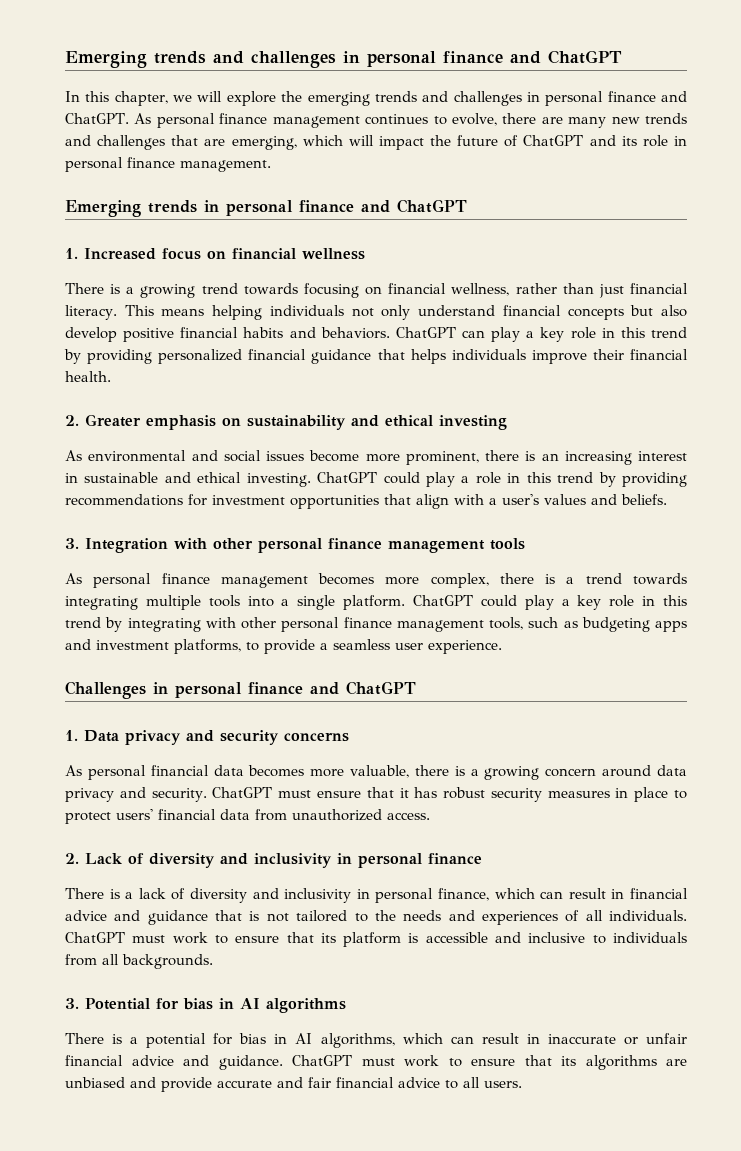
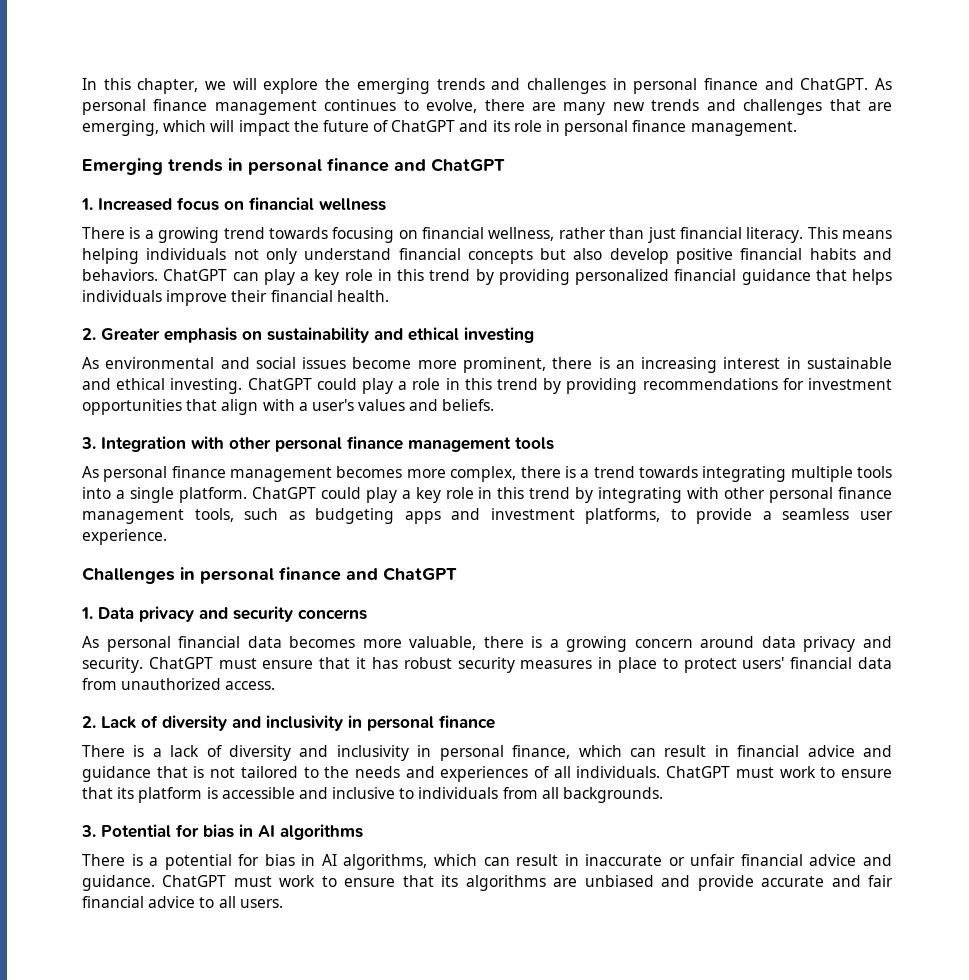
[65,50,622,68] Emerging trends and challenges in personal finance and ChatGPT // -> (82, 84) none

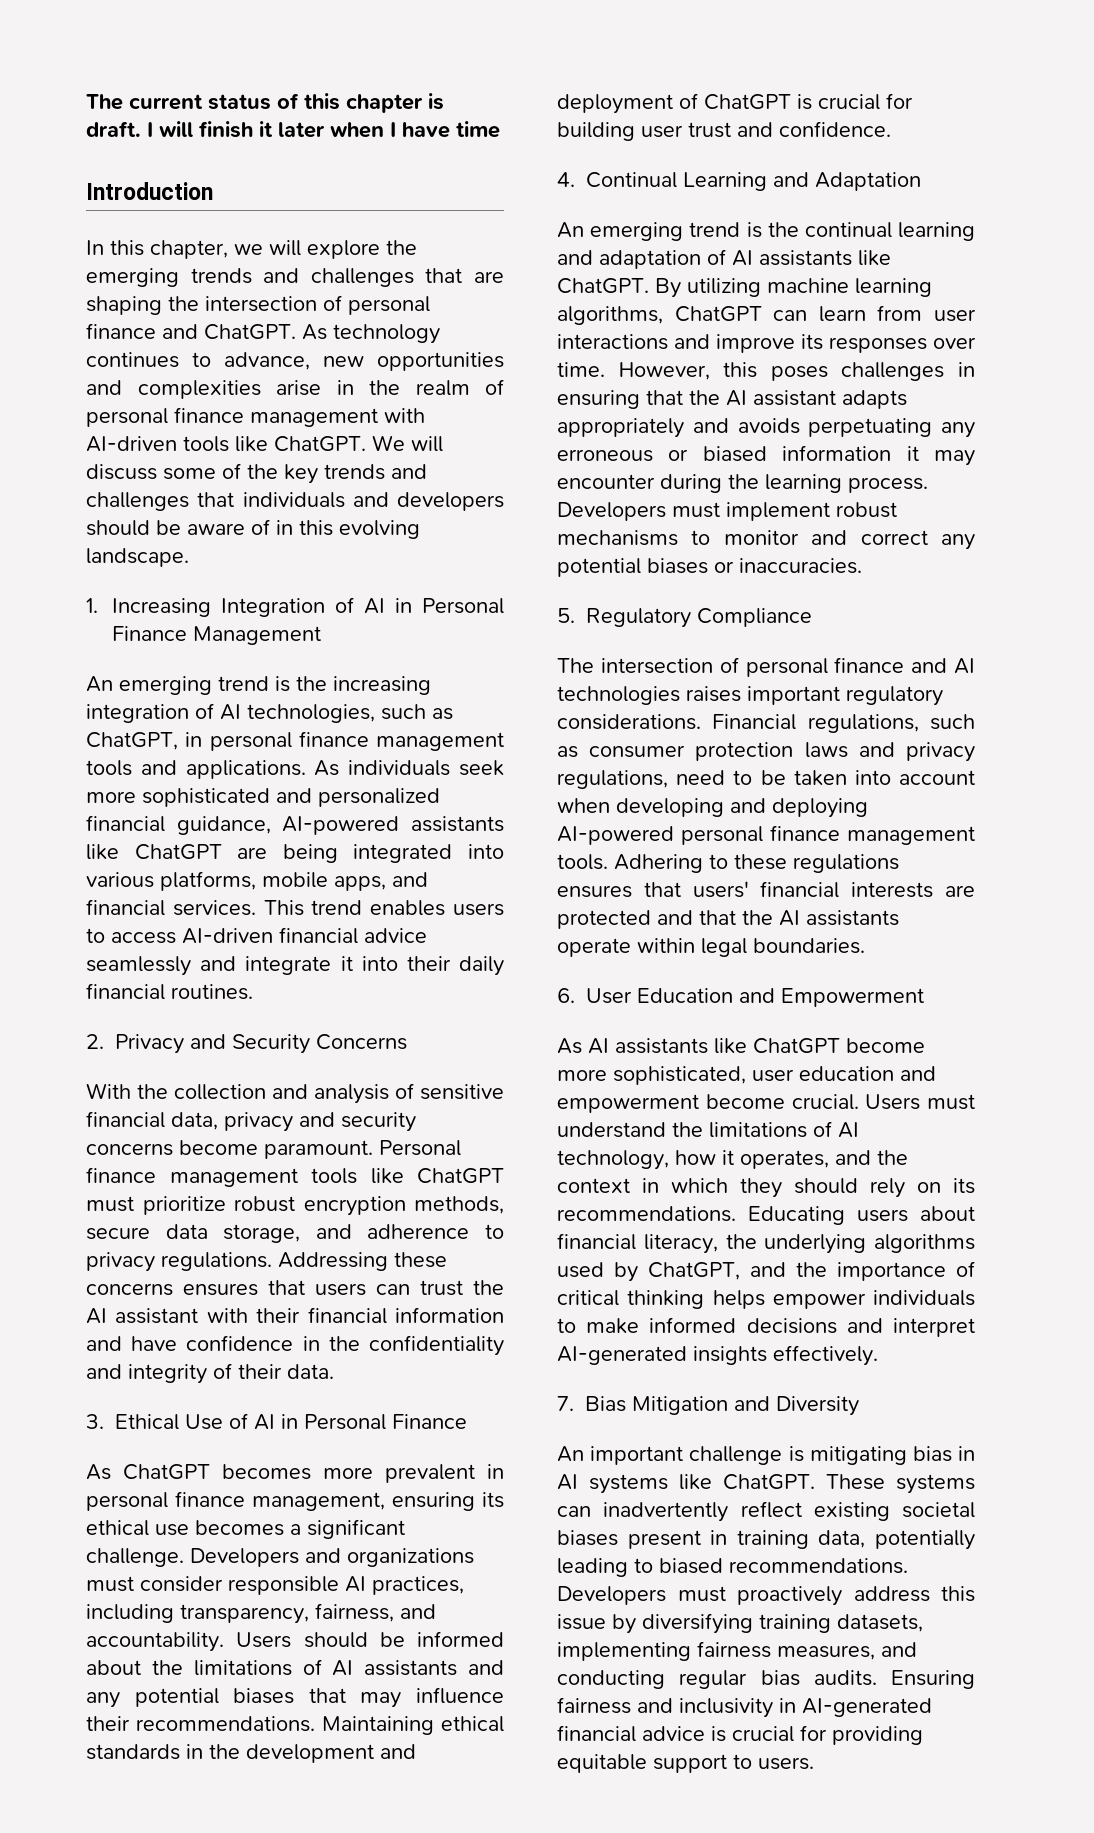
(82, 84) none -> [86,93,444,113] [86,121,500,138] [86,182,213,200] The current status of this chapter is draft. I will finish it later when I have time // Introduction //
[612,78,627,90] in -> [425,268,504,283] [86,295,342,315] that are shaping the intersection of
[82,99,893,115] [82,120,797,136] [82,158,505,175] [81,197,386,211] [82,227,892,243] [82,248,892,264] [82,269,892,285] [82,290,389,306] [82,327,534,343] [82,357,893,373] [82,378,892,394] [82,399,495,415] [81,436,554,452] [82,466,892,482] [82,487,893,503] [82,508,894,524] [82,529,167,545] [82,567,457,584] [81,606,367,622] [82,636,892,652] [82,657,892,673] [82,678,276,690] [82,715,495,731] [82,745,892,761] [82,766,893,782] [82,787,664,803] [81,824,363,840] [82,854,892,870] [82,875,893,891] [82,896,236,908] personal finance management continues to evolve, there are many new trends and challenges that are emerging, which will impact the future of ChatGPT and its role in personal finance management. // Emerging trends in personal finance and ChatGPT // 1. Increased focus on financial wellness // There is a growing trend towards focusing on financial wellness, rather than just financial literacy. This means helping individuals not only understand financial concepts but also develop positive financial habits and behaviors. ChatGPT can play a key role in this trend by providing personalized financial guidance that helps individuals improve their financial health. // 2. Greater emphasis on sustainability and ethical investing // As environmental and social issues become more prominent, there is an increasing interest in sustainable and ethical investing. ChatGPT could play a role in this trend by providing recommendations for investment opportunities that align with a user's values and beliefs. // 3. Integration with other personal finance management tools // As personal finance management becomes more complex, there is a trend towards integrating multiple tools into a single platform. ChatGPT could play a key role in this trend by integrating with other personal finance management tools, such as budgeting apps and investment platforms, to provide a seamless user experience. // Challenges in personal finance and ChatGPT // 1. Data privacy and security concerns // As personal financial data becomes more valuable, there is a growing concern around data privacy and security. ChatGPT must ensure that it has robust security measures in place to protect users' financial data from unauthorized access. // 2. Lack of diversity and inclusivity in personal finance // There is a lack of diversity and inclusivity in personal finance, which can result in financial advice and guidance that is not tailored to the needs and experiences of all individuals. ChatGPT must work to ensure that its platform is accessible and inclusive to individuals from all backgrounds. // 3. Potential for bias in AI algorithms // There is a potential for bias in AI algorithms, which can result in inaccurate or unfair financial advice and guidance. ChatGPT must work to ensure that its algorithms are unbiased and provide accurate and fair financial advice to all -> [333,324,440,344] [86,352,504,371] [86,379,504,399] [86,407,425,427] [86,435,443,452] [86,463,427,484] [86,492,504,511] [86,519,420,539] [86,548,189,567] [86,597,504,617] [111,626,321,645] [86,676,431,695] [86,703,453,723] [86,731,504,751] [86,760,504,779] [86,788,440,807] [86,815,505,835] [86,844,504,863] [86,871,428,891] [86,899,505,916] [86,927,427,944] [86,956,505,976] [86,983,253,1000] [86,1034,407,1054] [86,1083,504,1104] [86,1111,416,1132] [86,1140,461,1159] [86,1167,504,1187] [86,1196,504,1216] [86,1224,504,1243] [86,1252,447,1272] [86,1280,504,1296] [86,1307,504,1324] [86,1335,504,1356] [86,1363,334,1384] [86,1413,467,1430] [86,1464,504,1483] [86,1491,504,1511] [86,1519,405,1539] [86,1548,474,1567] [86,1576,464,1595] [86,1603,436,1624] [86,1631,504,1652] [86,1659,504,1676] [86,1687,504,1708] [86,1716,504,1735] [86,1744,416,1763] [557,93,913,114] [557,121,891,141] [557,172,921,191] [557,222,975,241] [557,249,891,269] [557,278,932,298] [557,305,976,325] [557,334,976,353] [557,362,975,381] [557,390,907,409] [557,418,975,438] [557,445,975,466] [557,474,928,493] [557,502,897,521] [557,530,975,550] [557,558,862,577] [557,608,812,628] [557,657,975,677] [557,686,943,706] [557,714,975,733] [557,742,975,762] [557,770,975,789] [557,798,868,818] [557,825,975,845] [557,854,899,873] [557,881,975,898] [557,910,899,929] [557,938,865,957] [557,988,924,1007] [557,1038,925,1054] [557,1066,936,1085] [557,1094,975,1113] [557,1121,859,1138] [557,1150,908,1170] [557,1178,975,1198] [557,1206,975,1225] [557,1233,975,1254] [557,1261,975,1282] [557,1290,975,1309] [557,1317,975,1337] [557,1345,878,1366] [557,1396,859,1416] [557,1446,975,1465] [557,1474,975,1494] [557,1501,975,1522] [557,1530,975,1550] [557,1558,908,1577] [557,1586,975,1606] [557,1613,923,1634] [557,1641,917,1661] [557,1670,975,1689] [557,1697,932,1718] [557,1725,923,1745] [557,1754,752,1773] technology continues to advance, new opportunities and complexities arise in the realm of personal finance management with AI-driven tools like ChatGPT. We will discuss some of the key trends and challenges that individuals and developers should be aware of in this evolving landscape. // 1. Increasing Integration of AI in Personal Finance Management // An emerging trend is the increasing integration of AI technologies, such as ChatGPT, in personal finance management tools and applications. As individuals seek more sophisticated and personalized financial guidance, AI-powered assistants like ChatGPT are being integrated into various platforms, mobile apps, and financial services. This trend enables users to access AI-driven financial advice seamlessly and integrate it into their daily financial routines. // 2. Privacy and Security Concerns // With the collection and analysis of sensitive financial data, privacy and security concerns become paramount. Personal finance management tools like ChatGPT must prioritize robust encryption methods, secure data storage, and adherence to privacy regulations. Addressing these concerns ensures that users can trust the AI assistant with their financial information and have confidence in the confidentiality and integrity of their data. // 3. Ethical Use of AI in Personal Finance // As ChatGPT becomes more prevalent in personal finance management, ensuring its ethical use becomes a significant challenge. Developers and organizations must consider responsible AI practices, including transparency, fairness, and accountability. Users should be informed about the limitations of AI assistants and any potential biases that may influence their recommendations. Maintaining ethical standards in the development and deployment of ChatGPT is crucial for building user trust and confidence. // 4. Continual Learning and Adaptation // An emerging trend is the continual learning and adaptation of AI assistants like ChatGPT. By utilizing machine learning algorithms, ChatGPT can learn from user interactions and improve its responses over time. However, this poses challenges in ensuring that the AI assistant adapts appropriately and avoids perpetuating any erroneous or biased information it may encounter during the learning process. Developers must implement robust mechanisms to monitor and correct any potential biases or inaccuracies. // 5. Regulatory Compliance // The intersection of personal finance and AI technologies raises important regulatory considerations. Financial regulations, such as consumer protection laws and privacy regulations, need to be taken into account when developing and deploying AI-powered personal finance management tools. Adhering to these regulations ensures that users' financial interests are protected and that the AI assistants operate within legal boundaries. // 6. User Education and Empowerment // As AI assistants like ChatGPT become more sophisticated, user education and empowerment become crucial. Users must understand the limitations of AI technology, how it operates, and the context in which they should rely on its recommendations. Educating users about financial literacy, the underlying algorithms used by ChatGPT, and the importance of critical thinking helps empower individuals to make informed decisions and interpret AI-generated insights effectively. // 7. Bias Mitigation and Diversity // An important challenge is mitigating bias in AI systems like ChatGPT. These systems can inadvertently reflect existing societal biases present in training data, potentially leading to biased recommendations. Developers must proactively address this issue by diversifying training datasets, implementing fairness measures, and conducting regular bias audits. Ensuring fairness and inclusivity in AI-generated financial advice is crucial for providing equitable support to

